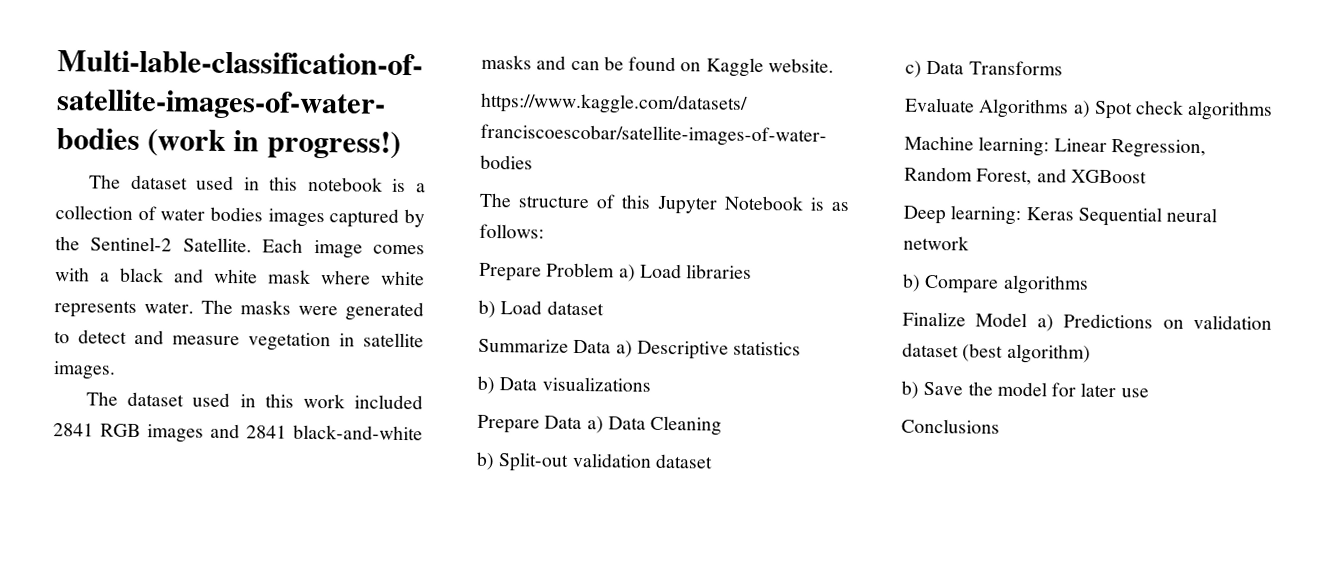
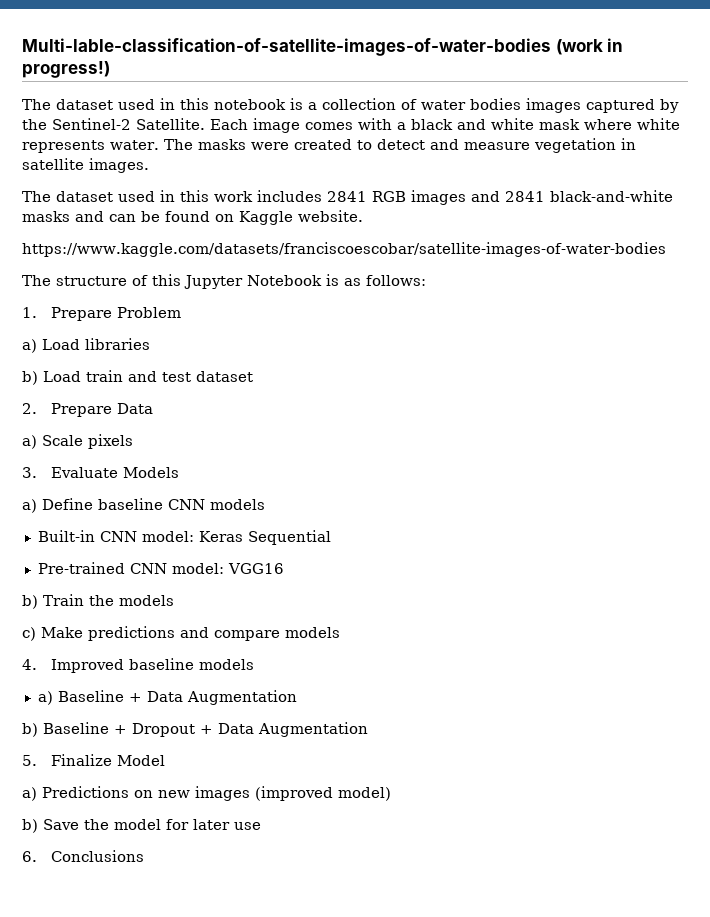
[345,301,424,322] generated -> [293,139,352,150] created
[353,394,423,410] included -> [257,190,322,202] includes
(544, 231) none -> [22,307,37,318] 1.
(616, 270) none -> (181, 312) //
[546,300,604,316] [478,338,802,360] [477,375,651,395] [477,414,723,436] [476,451,713,472] [905,60,1063,78] [904,97,1274,121] [904,135,1206,159] [904,166,1147,186] [903,205,1218,227] [903,235,969,251] [902,273,1089,295] dataset // Summarize Data a) Descriptive statistics // b) Data visualizations // Prepare Data a) Data Cleaning // b) Split-out validation dataset // c) Data Transforms // Evaluate Algorithms a) Spot check algorithms // Machine learning: Linear Regression, Random Forest, and XGBoost // Deep learning: Keras Sequential neural network // b) Compare algorithms // -> [86,370,253,382] [22,403,153,417] [22,434,133,449] [22,467,179,478] [22,498,265,513] [37,530,331,545] [37,562,284,574] [22,594,174,609] [22,626,340,641] [22,658,254,673] [37,690,297,705] [22,722,368,737] [22,755,37,766] train and test dataset // 2. Prepare Data // a) Scale pixels // 3. Evaluate Models // a) Define baseline CNN models // Built-in CNN model: Keras Sequential // Pre-trained CNN model: VGG16 // b) Train the models // c) Make predictions and compare models // 4. Improved baseline models // a) Baseline + Data Augmentation // b) Baseline + Dropout + Data Augmentation // 5.
(1028, 320) none -> (165, 760) //
[1193,314,1272,330] [902,342,1091,364] validation dataset (best algorithm) -> [158,786,391,801] new images (improved model)
(1149, 393) none -> [22,851,37,862] 6.

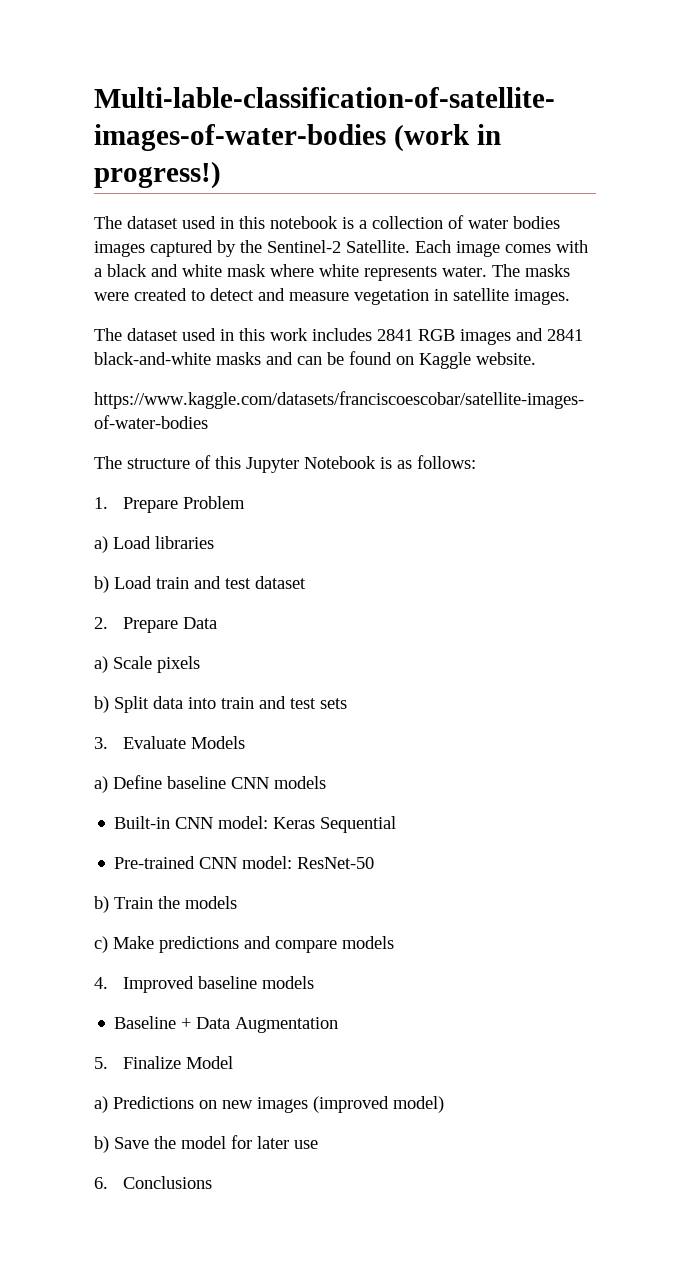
(133, 441) none -> [94,696,347,713] // b) Split data into train and test sets
[227,563,284,574] VGG16 -> [297,857,375,869] ResNet-50
[37,691,53,705] a) -> (315, 982) none
[22,722,368,737] // b) Baseline + Dropout + Data Augmentation -> (339, 1025) none

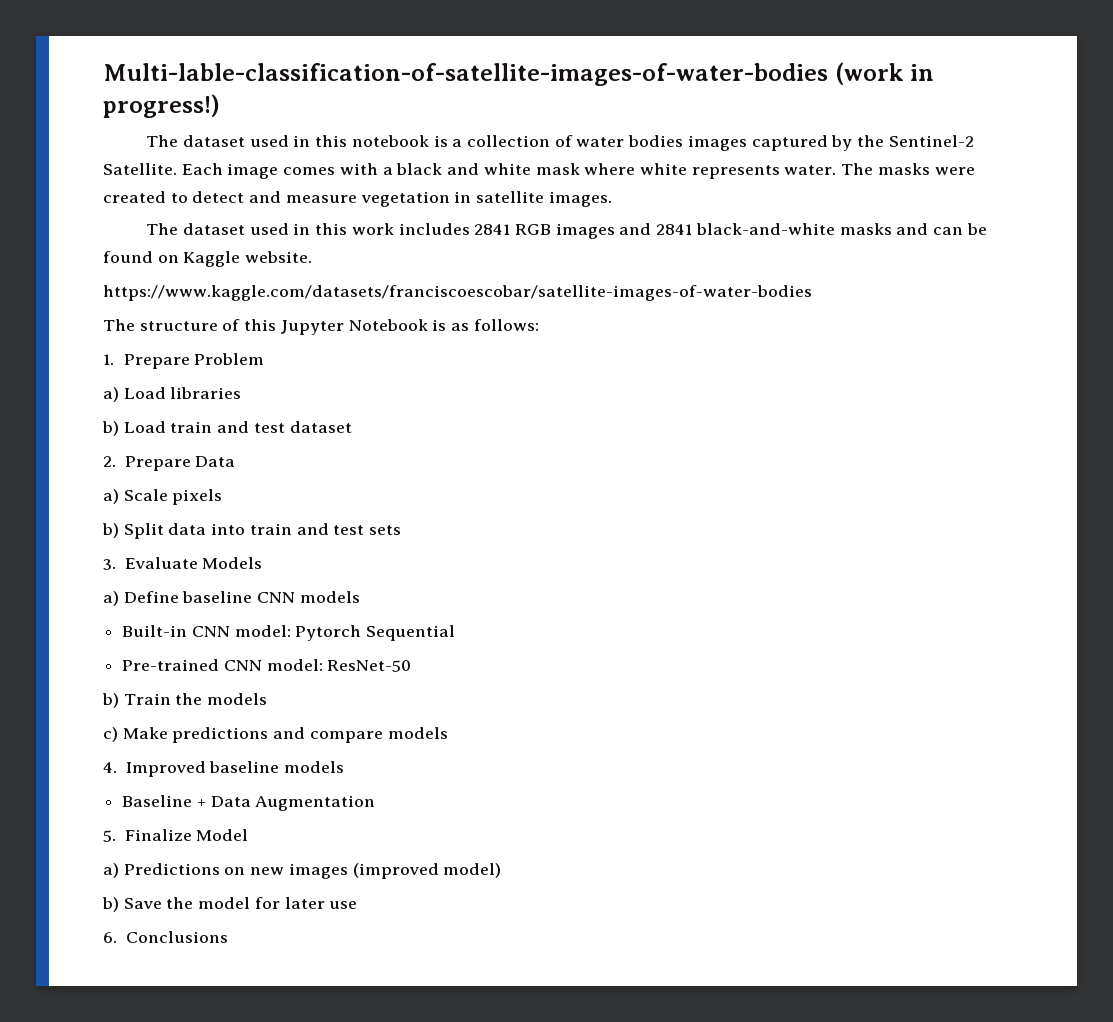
[273,817,316,829] Keras -> [295,625,362,641] Pytorch

